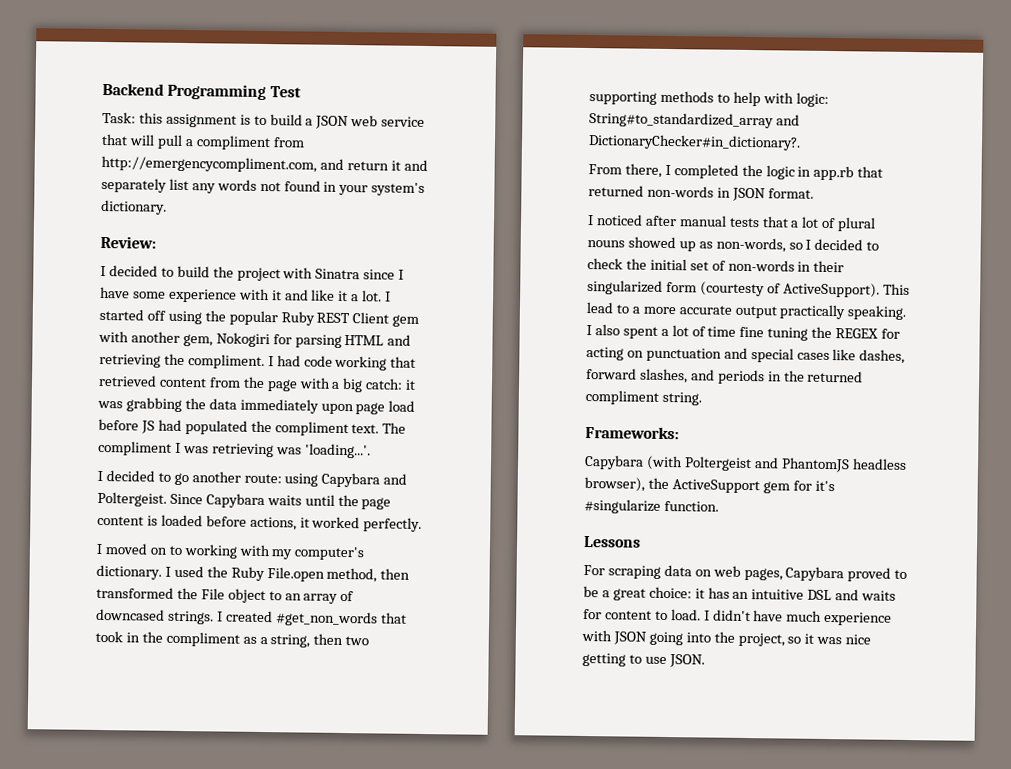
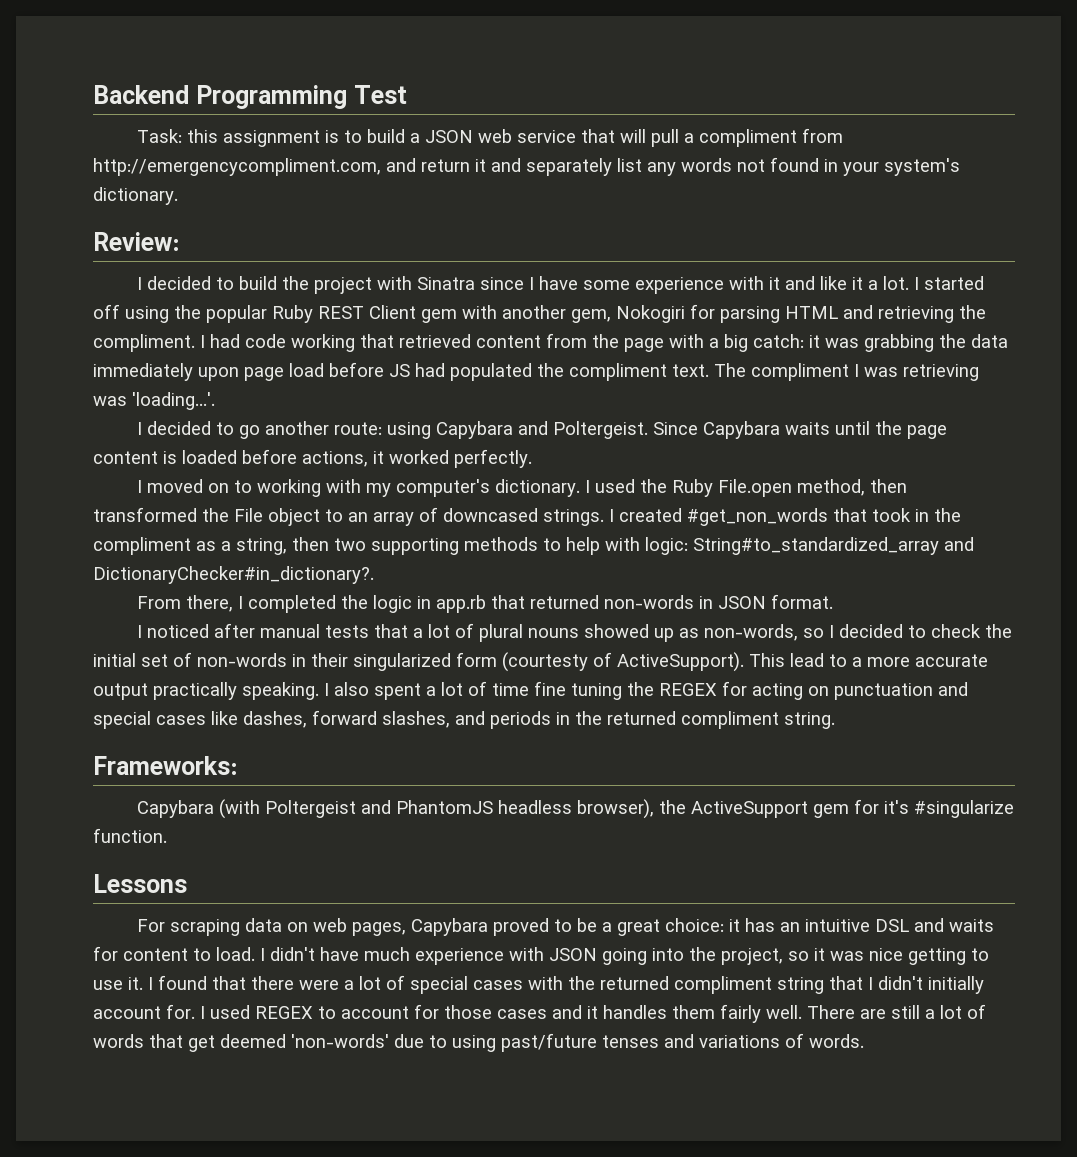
[668,654,705,668] JSON. -> [128,975,984,994] [93,1004,986,1023] [93,1033,864,1052] it. I found that there were a lot of special cases with the returned compliment string that I didn't initially account for. I used REGEX to account for those cases and it handles them fairly well. There are still a lot of words that get deemed 'non-words' due to using past/future tenses and variations of words.

